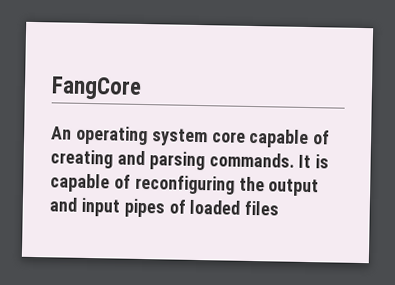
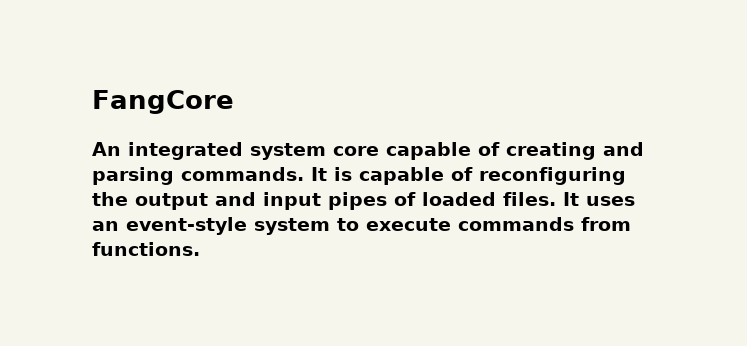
[74,125,148,146] operating -> [128,142,243,160] integrated
[244,200,280,216] files -> [503,192,635,206] [92,217,631,235] [92,242,200,256] files. It uses an event-style system to execute commands from functions.

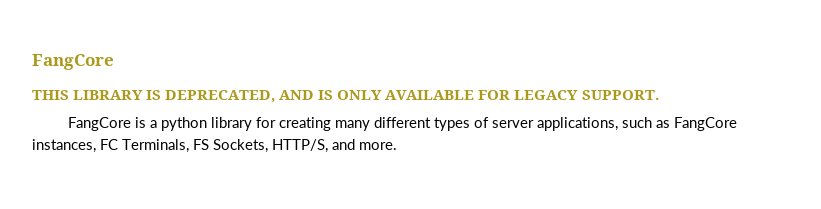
[92,142,644,160] [92,167,626,185] [92,192,635,210] [92,217,631,235] [92,242,200,256] An integrated system core capable of creating and parsing commands. It is capable of reconfiguring the output and input pipes of loaded files. It uses an event-style system to execute commands from functions. -> [32,90,659,103] [67,117,737,131] [32,139,397,153] THIS LIBRARY IS DEPRECATED, AND IS ONLY AVAILABLE FOR LEGACY SUPPORT. // FangCore is a python library for creating many different types of server applications, such as FangCore instances, FC Terminals, FS Sockets, HTTP/S, and more.

